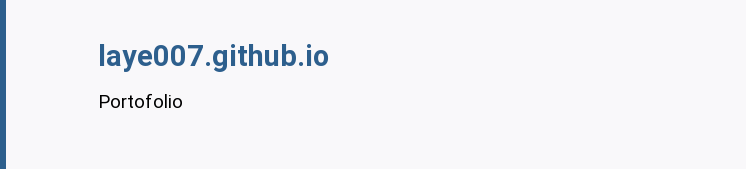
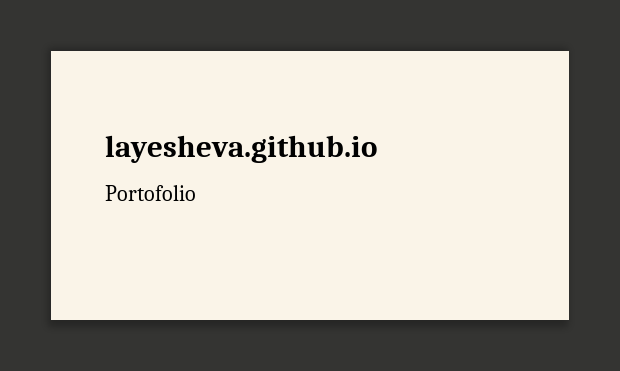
[98,44,329,72] laye007.github.io -> [105,135,377,163] layesheva.github.io

